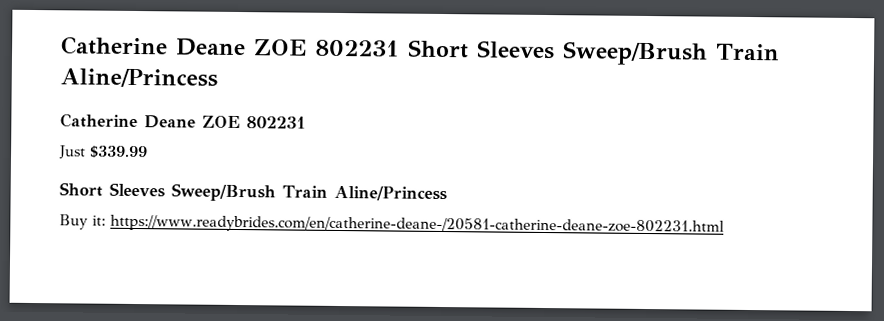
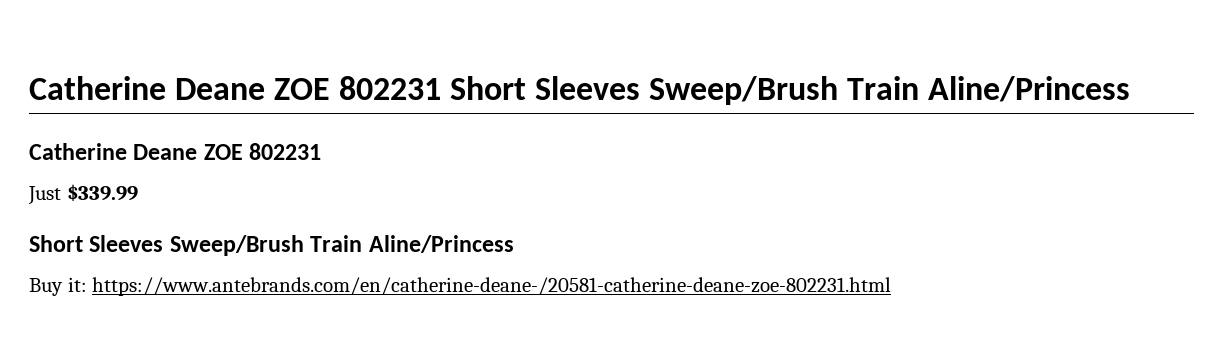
[110,214,725,236] https://www.readybrides.com/en/catherine-deane-/20581-catherine-deane-zoe-802231.html -> [92,277,892,296] https://www.antebrands.com/en/catherine-deane-/20581-catherine-deane-zoe-802231.html

